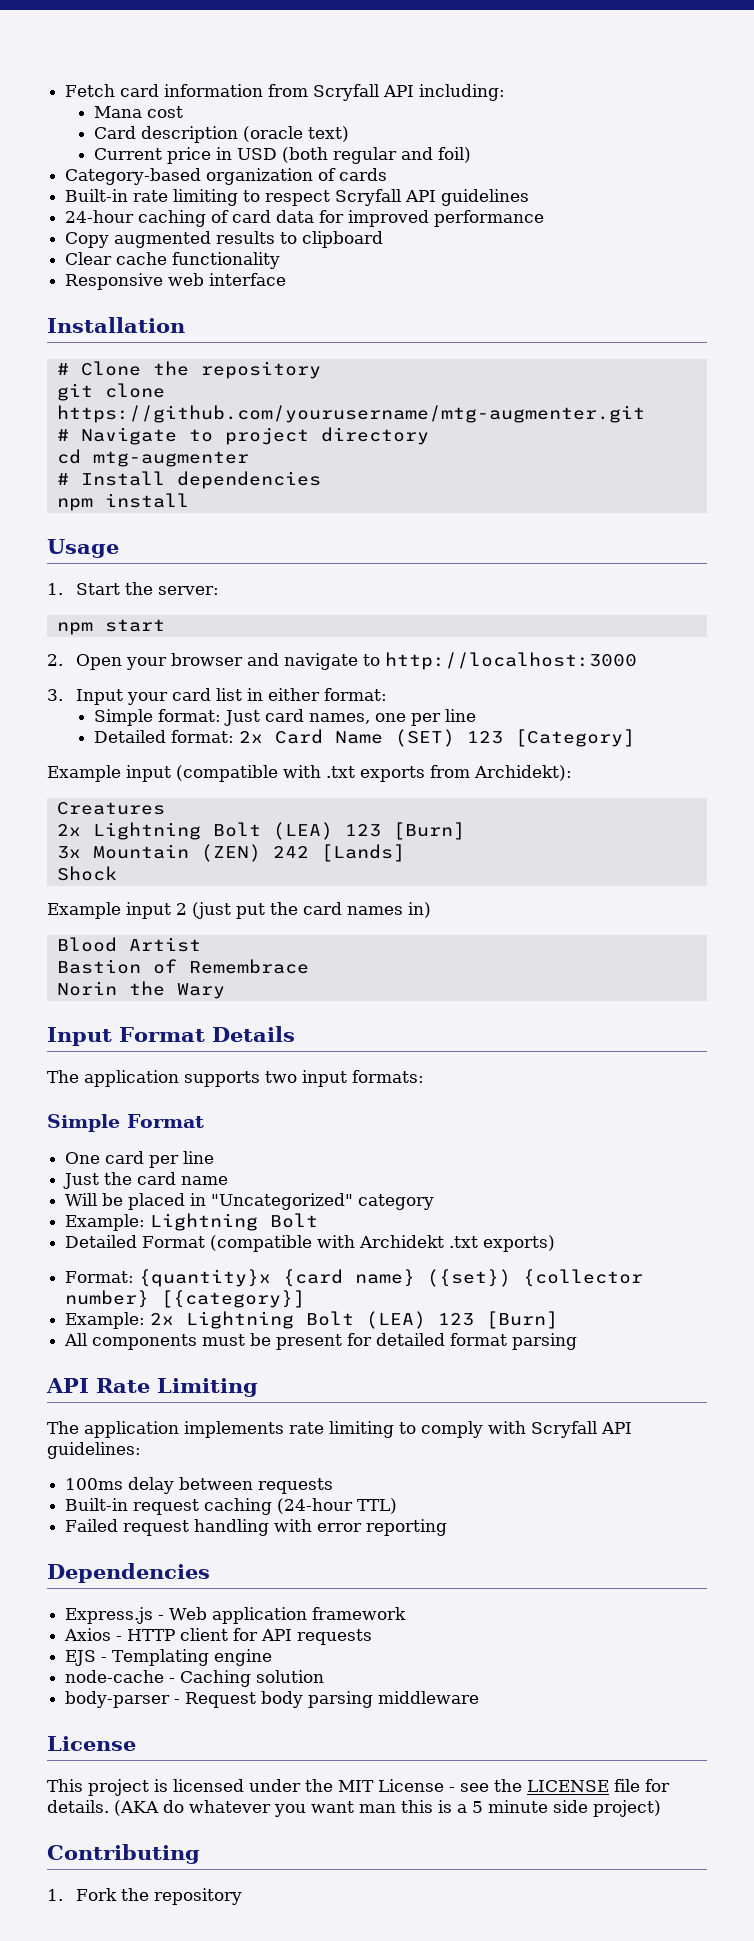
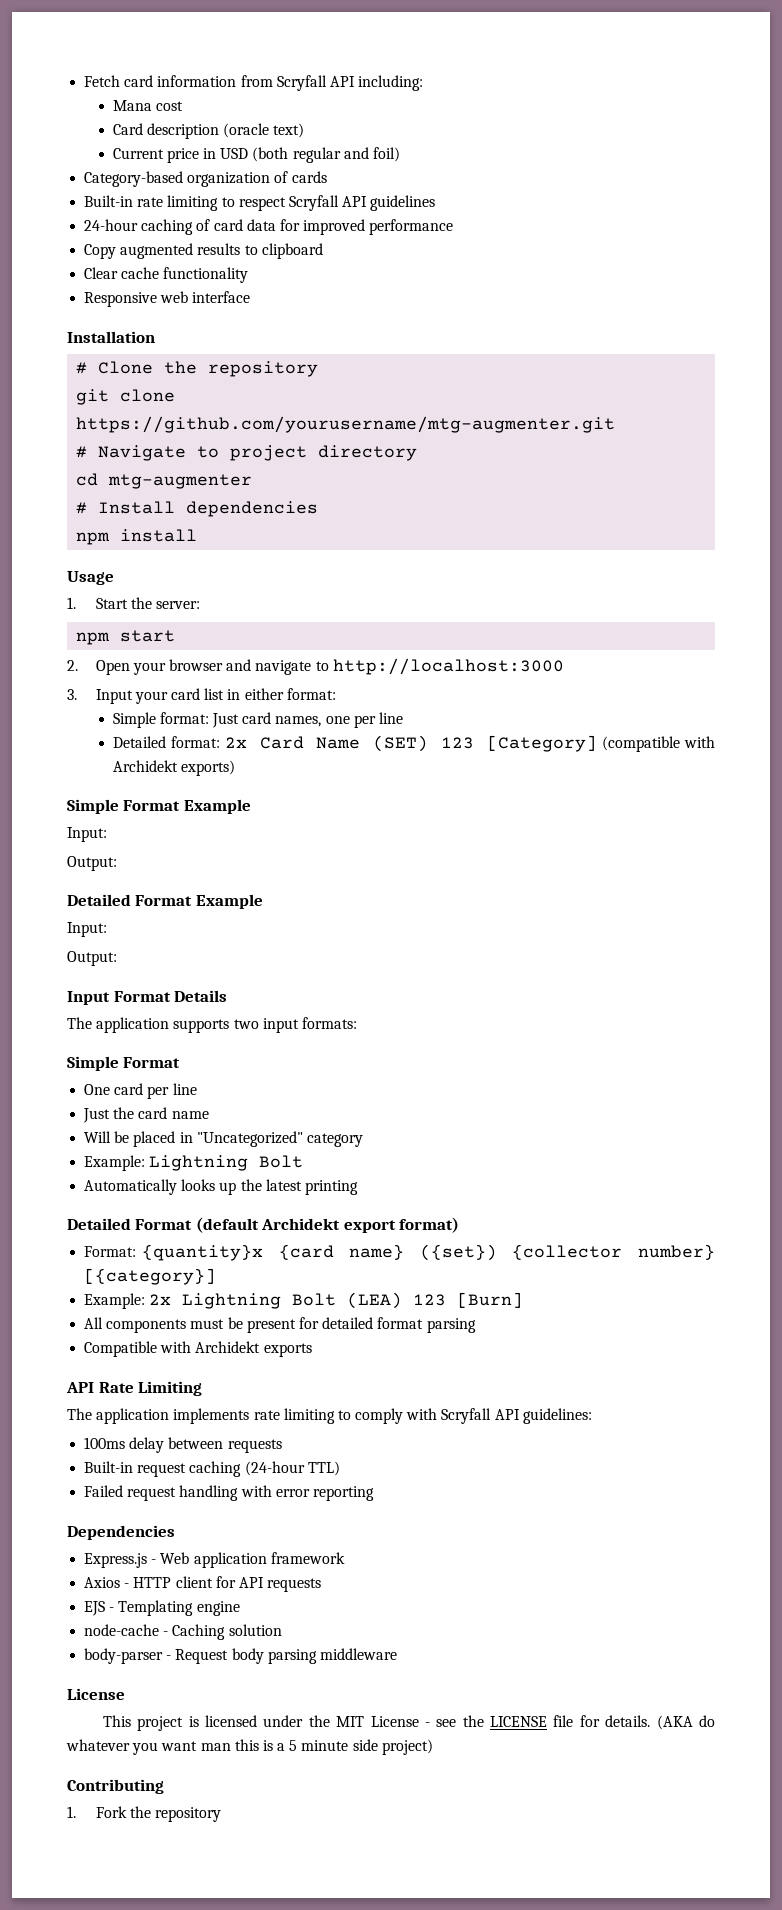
[47,765,572,782] [56,802,165,815] [56,822,465,840] [56,844,405,862] [56,866,117,881] [47,902,431,919] [56,937,201,952] [56,959,309,974] [56,981,225,999] // Example input (compatible with .txt exports from Archidekt): // Creatures // 2x Lightning Bolt (LEA) 123 [Burn] // 3x Mountain (ZEN) 242 [Lands] // Shock // Example input 2 (just put the card names in) // Blood Artist // Bastion of Remembrace // Norin the Wary -> [602,736,716,752] [112,760,235,776] [67,799,251,814] [67,827,107,842] [67,856,117,871] [67,894,263,909] [67,922,107,937] [67,951,117,966] (compatible with Archidekt exports) // Simple Format Example // Input: // Output: // Detailed Format Example // Input: // Output:
[65,1235,556,1252] Detailed Format (compatible with Archidekt .txt exports) -> [84,1179,358,1195] [67,1217,460,1233] Automatically looks up the latest printing // Detailed Format (default Archidekt export format)
(578, 1341) none -> [84,1341,312,1357] // Compatible with Archidekt exports

